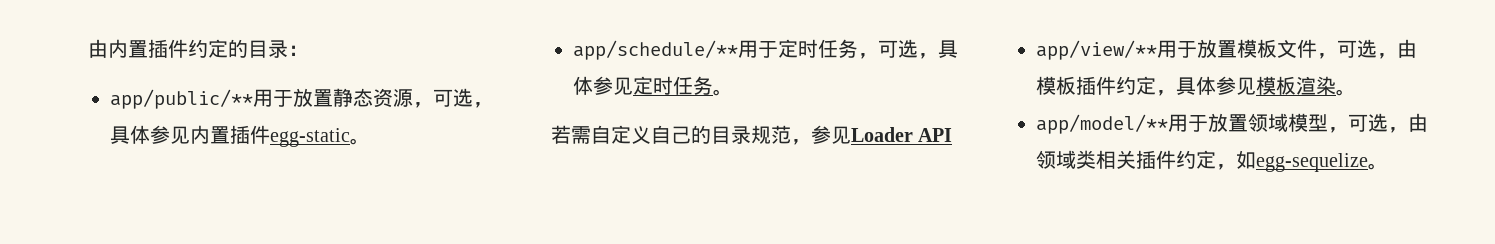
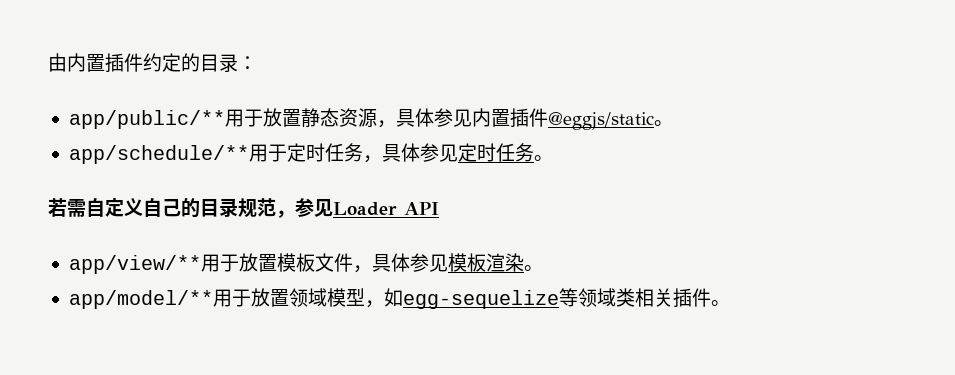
[433,88,493,108] 可选， -> (396, 124) none
[270,128,350,147] egg-static -> [547,112,654,130] @eggjs/static
[878,39,938,59] 可选， -> (382, 159) none
[1337,39,1417,59] [1036,76,1176,96] 可选，由模板插件约定， -> (372, 269) none
[1348,113,1428,133] 可选，由 -> [383,288,578,309] 如egg-sequelize等
[1176,150,1368,172] 约定，如egg-sequelize -> (711, 297) none

